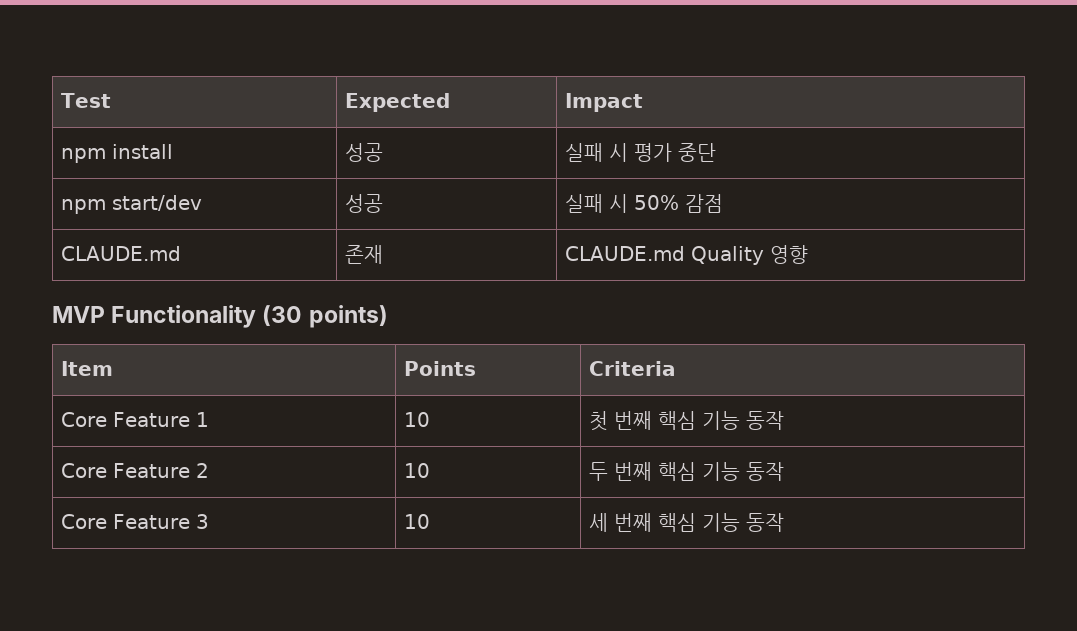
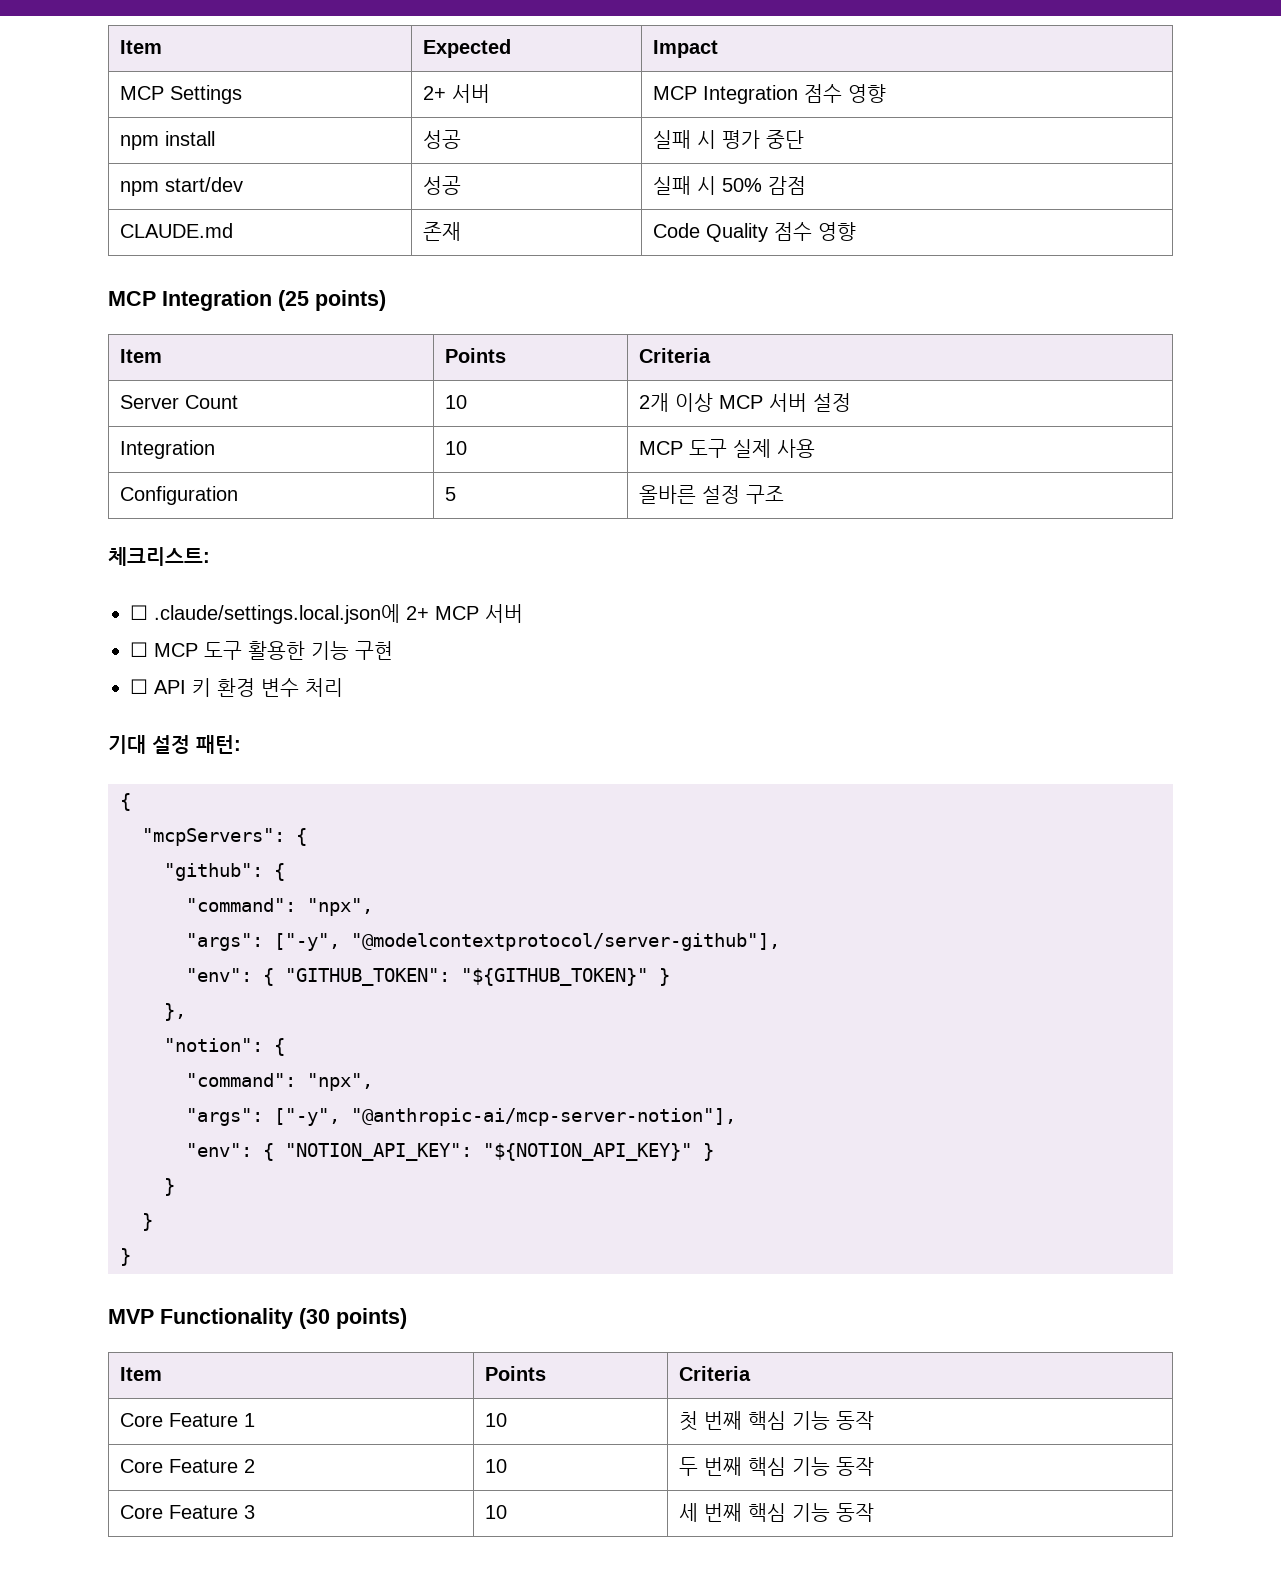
[60,93,111,108] Test -> [120,40,163,54] Item
(643, 102) none -> [120,85,243,104] [423,84,491,103] [653,84,887,104] // MCP Settings | 2+ 서버 | MCP Integration 점수 영향
[564,245,808,265] CLAUDE.md Quality 영향 -> [653,222,857,242] [108,290,386,311] [120,349,163,363] [445,348,507,363] [639,348,712,363] [120,395,239,409] [445,395,468,409] [639,393,852,412] [120,440,216,459] [445,441,468,455] [639,439,816,458] [120,486,239,505] [445,487,457,501] [639,485,785,504] [108,547,210,566] [130,604,523,624] [130,641,393,660] [130,678,343,697] [108,735,241,754] [120,793,131,811] [142,828,307,846] [164,863,285,881] [186,898,373,916] [186,933,780,951] [186,968,670,986] [164,1003,186,1021] [164,1038,285,1056] [186,1073,373,1091] [186,1108,736,1126] [186,1143,714,1161] [164,1178,175,1196] [142,1213,153,1231] [120,1248,131,1266] Code Quality 점수 영향 // MCP Integration (25 points) // Item | Points | Criteria // Server Count | 10 | 2개 이상 MCP 서버 설정 // Integration | 10 | MCP 도구 실제 사용 // Configuration | 5 | 올바른 설정 구조 // 체크리스트: // ☐ .claude/settings.local.json에 2+ MCP 서버 // ☐ MCP 도구 활용한 기능 구현 // ☐ API 키 환경 변수 처리 // 기대 설정 패턴: // { // "mcpServers": { // "github": { // "command": "npx", // "args": ["-y", "@modelcontextprotocol/server-github"], // "env": { "GITHUB_TOKEN": "${GITHUB_TOKEN}" } // }, // "notion": { // "command": "npx", // "args": ["-y", "@anthropic-ai/mcp-server-notion"], // "env": { "NOTION_API_KEY": "${NOTION_API_KEY}" } // } // } // }

